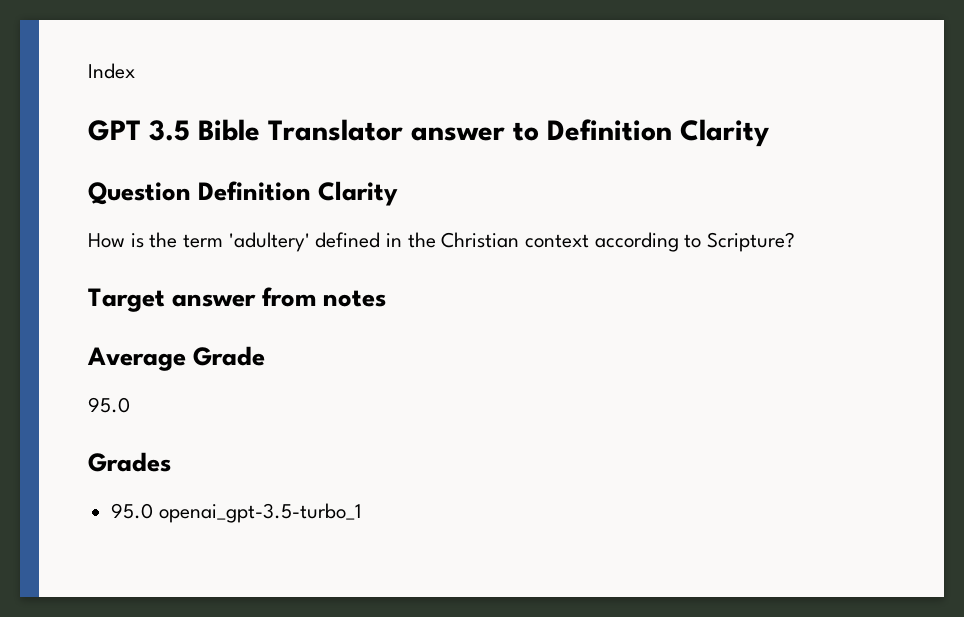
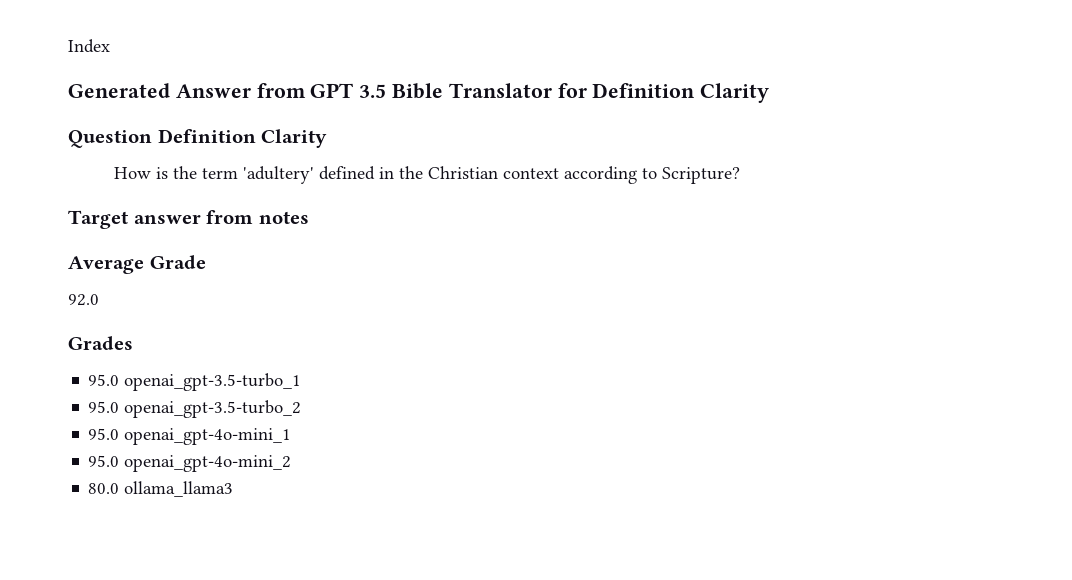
(135, 71) none -> [68,83,306,98] Generated Answer from
[411,122,539,141] answer to -> [557,83,587,98] for
[88,397,130,413] 95.0 -> [68,294,99,306] 92.0
(361, 513) none -> [88,400,302,418] [88,428,292,445] [88,455,292,472] [88,481,234,497] // 95.0 openai_gpt-3.5-turbo_2 // 95.0 openai_gpt-4o-mini_1 // 95.0 openai_gpt-4o-mini_2 // 80.0 ollama_llama3

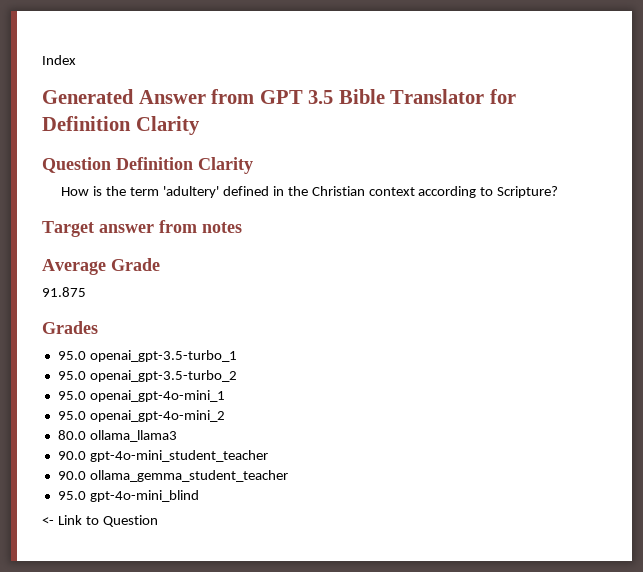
[68,294,99,306] 92.0 -> [42,287,86,297] 91.875
(234, 489) none -> [57,450,268,462] [57,470,288,482] [57,490,199,502] [42,515,158,527] // 90.0 gpt-4o-mini_student_teacher // 90.0 ollama_gemma_student_teacher // 95.0 gpt-4o-mini_blind // <- Link to Question

